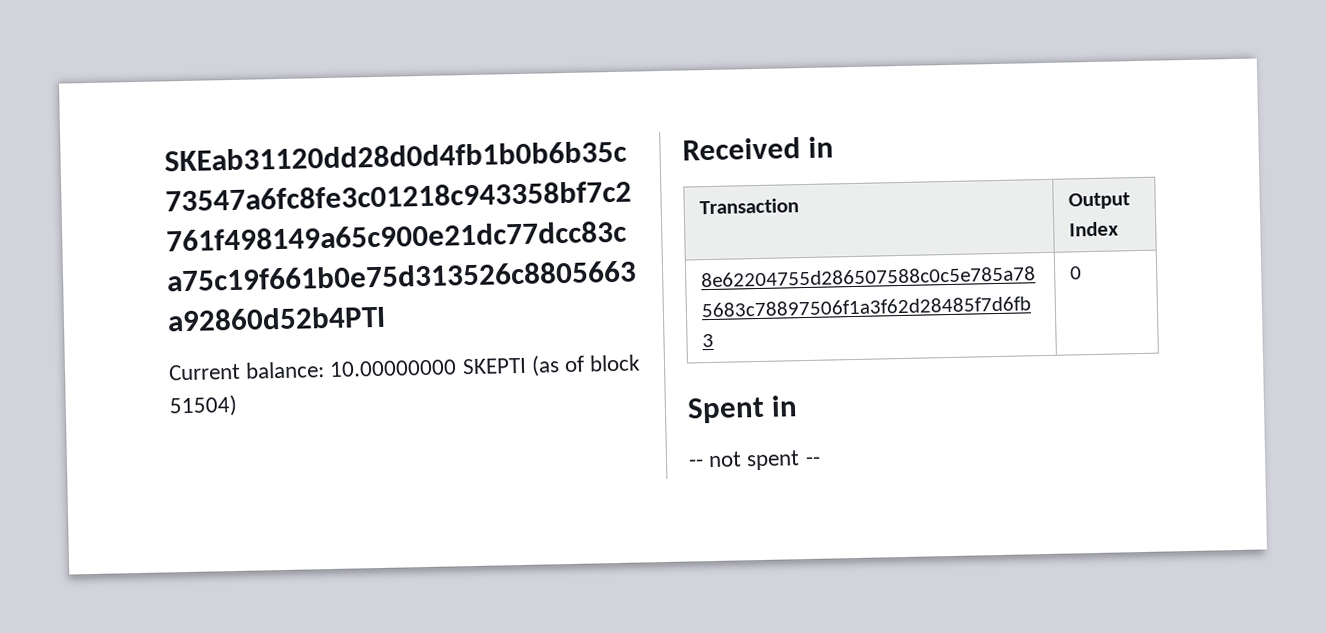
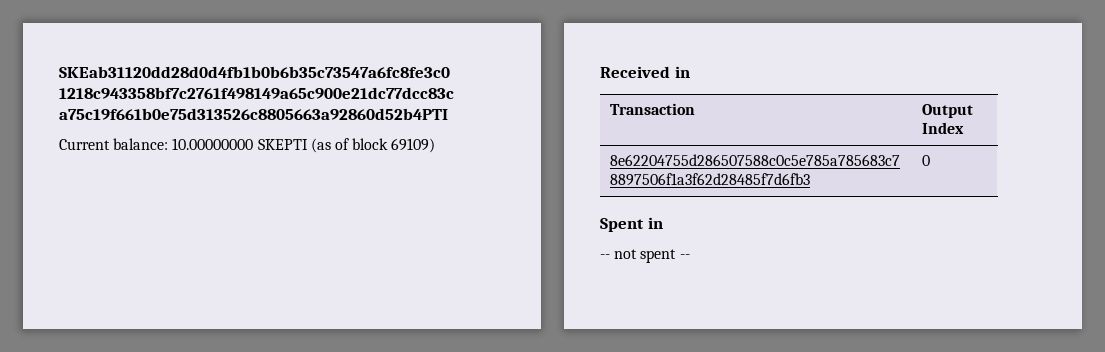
[169,394,237,418] 51504) -> [391,138,436,153] 69109)

